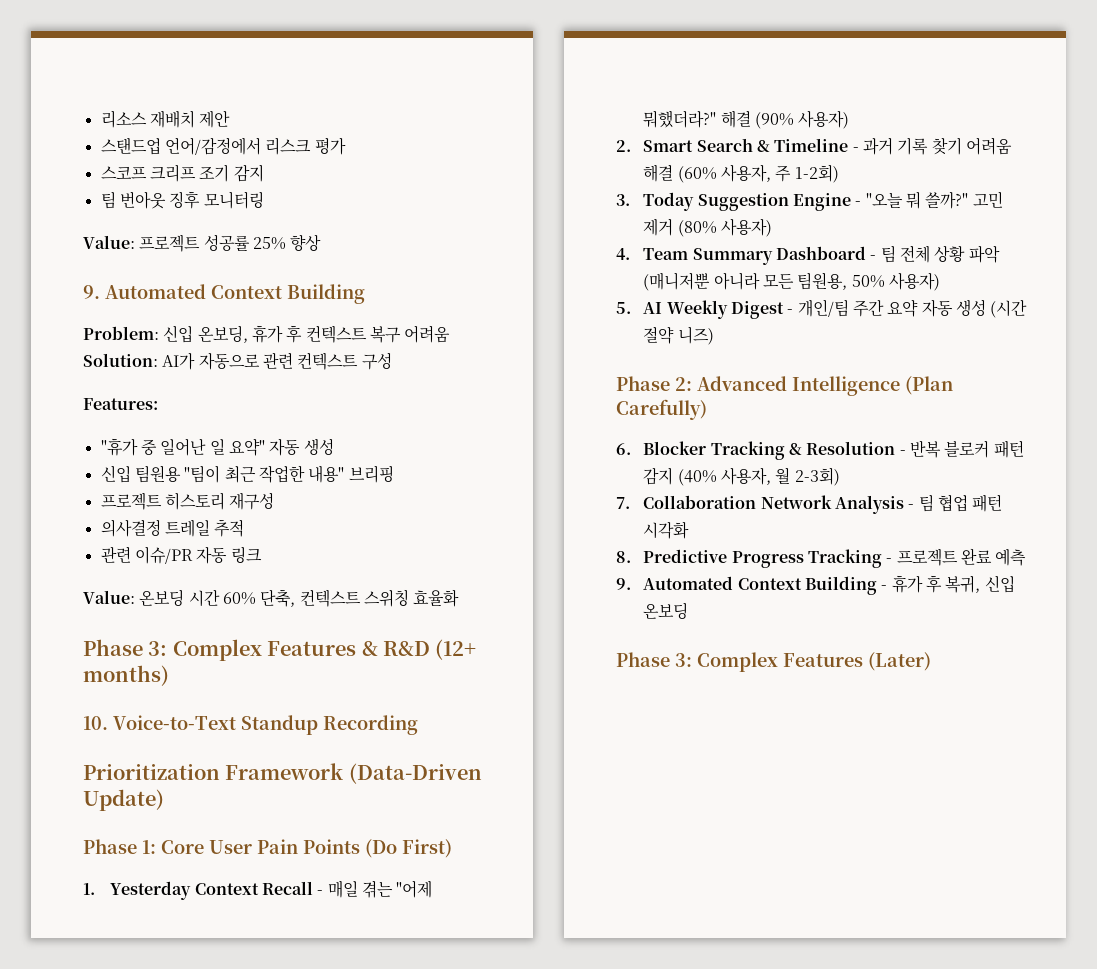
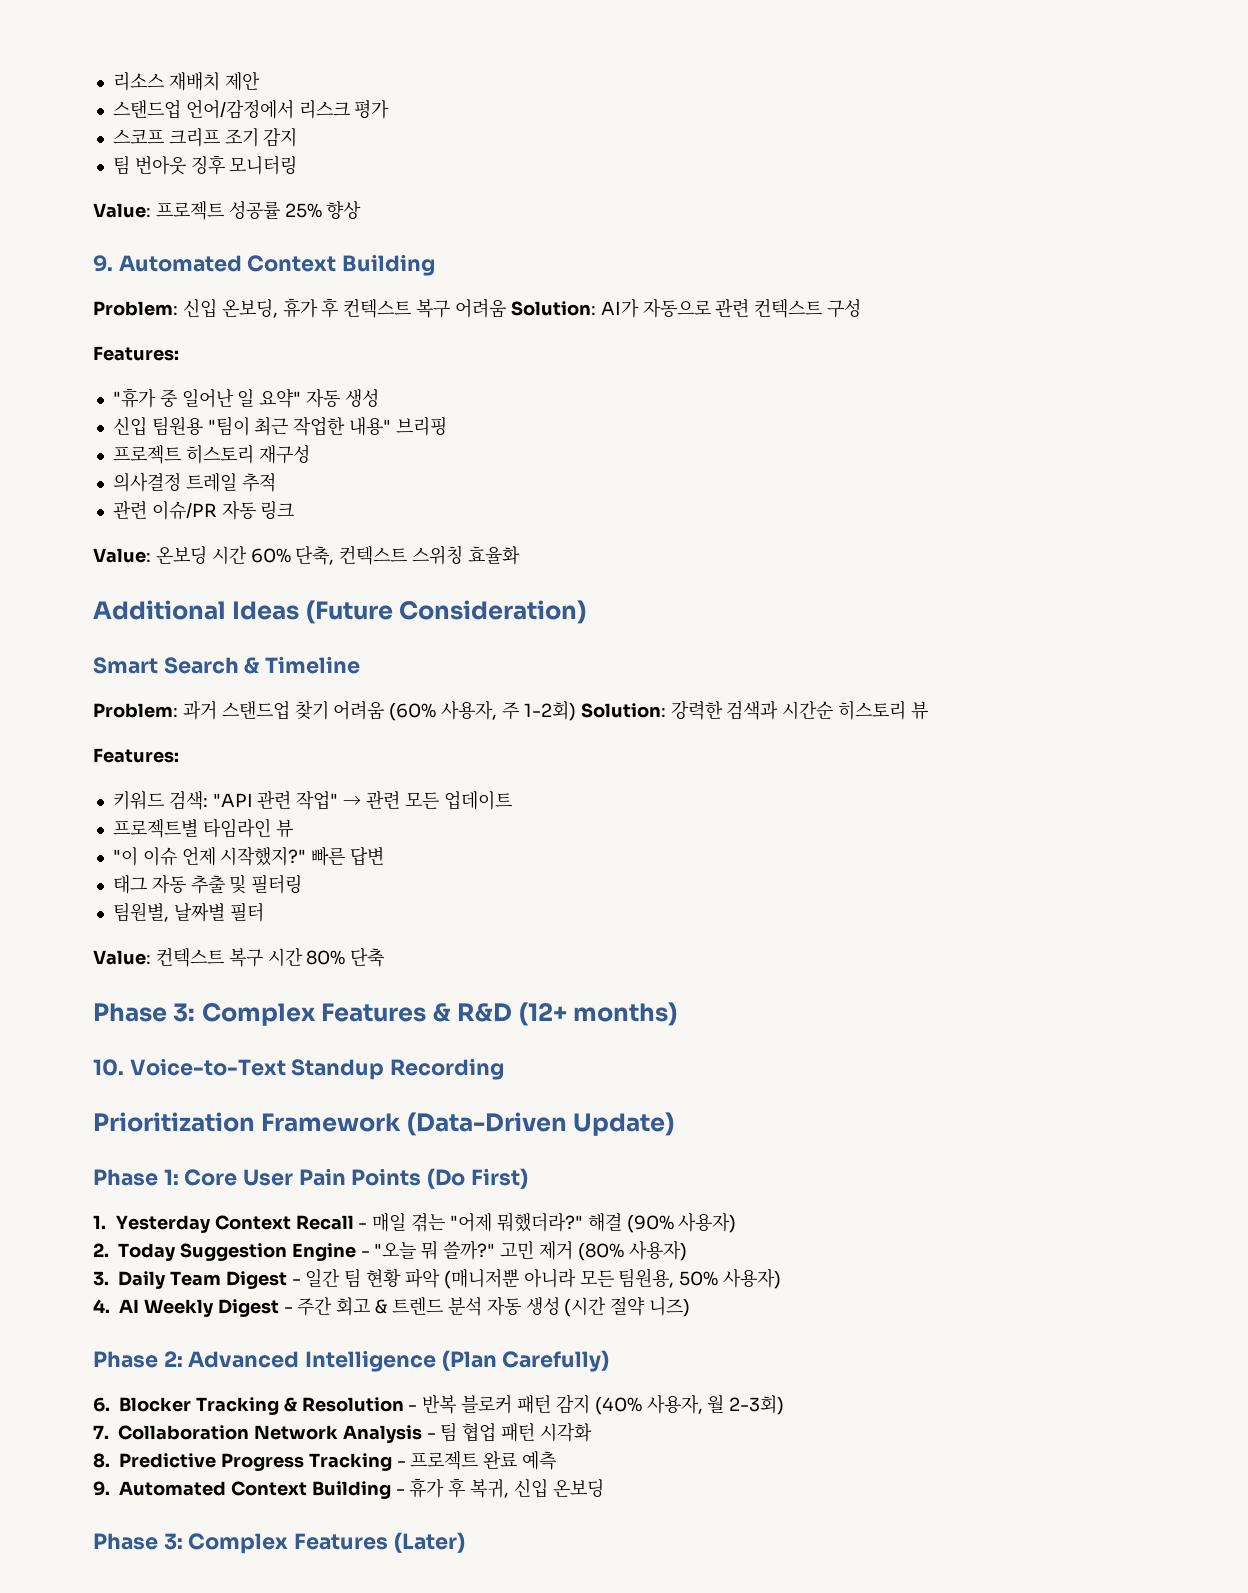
(460, 598) none -> [93,600,587,624] [93,656,361,674] [93,700,929,721] [93,748,179,763] [112,791,512,810] [112,818,293,838] [112,846,385,866] [112,874,303,894] [112,902,264,922] [93,947,385,967] // Additional Ideas (Future Consideration) // Smart Search & Timeline // Problem: 과거 스탠드업 찾기 어려움 (60% 사용자, 주 1-2회) Solution: 강력한 검색과 시간순 히스토리 뷰 // Features: // 키워드 검색: "API 관련 작업" → 관련 모든 업데이트 // 프로젝트별 타임라인 뷰 // "이 이슈 언제 시작했지?" 빠른 답변 // 태그 자동 추출 및 필터링 // 팀원별, 날짜별 필터 // Value: 컨텍스트 복구 시간 80% 단축
[643,137,1013,155] [643,164,839,183] [616,194,630,206] Smart Search & Timeline - 과거 기록 찾기 어려움 해결 (60% 사용자, 주 1-2회) // 3. -> (109, 1250) none
[616,245,966,265] 4. Team Summary Dashboard - 팀 전체 상황 -> [93,1268,402,1289] 3. Daily Team Digest - 일간 팀 현황
[616,302,631,314] 5. -> [93,1299,110,1313] 4.
[797,299,919,317] 개인/팀 주간 요약 -> [297,1297,482,1316] 주간 회고 & 트렌드 분석

